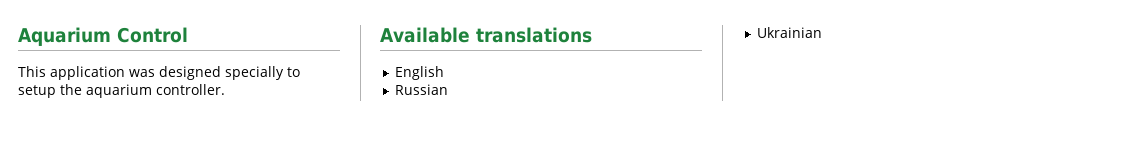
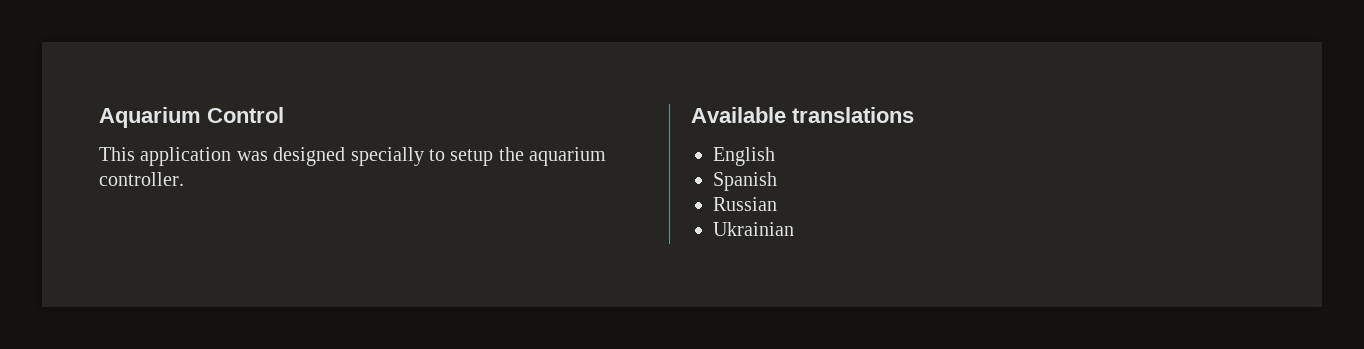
(444, 73) none -> [713,172,777,191] // Spanish

